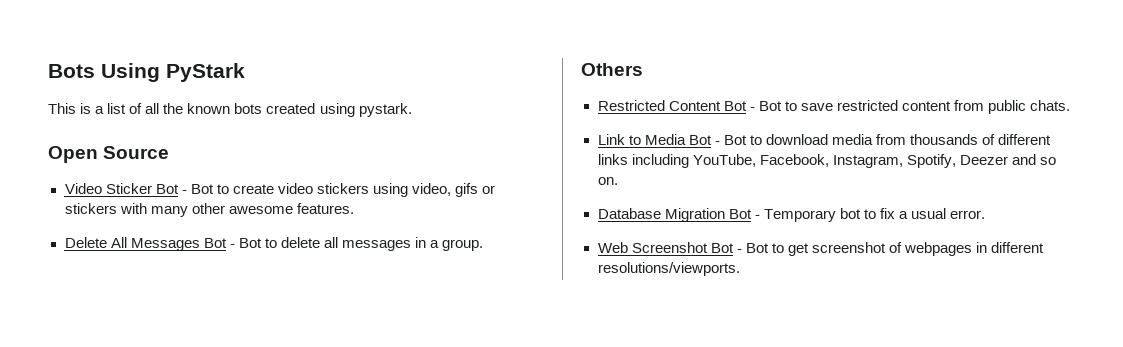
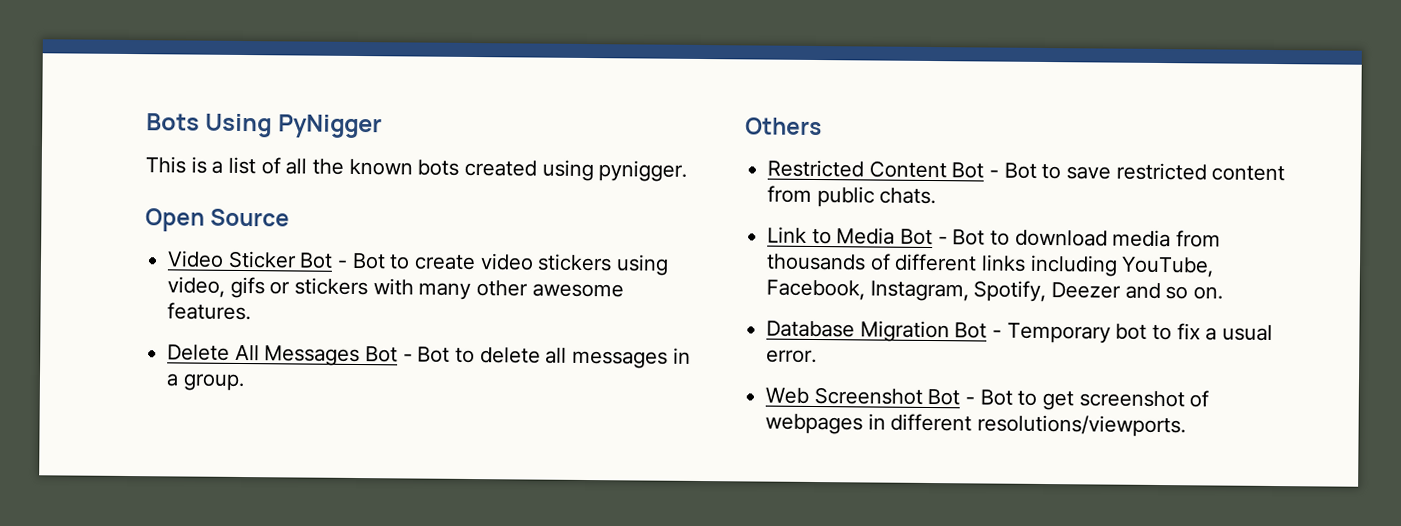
[166,63,245,82] PyStark -> [277,114,382,139] PyNigger
[358,103,412,117] pystark. -> [598,160,688,182] pynigger.

